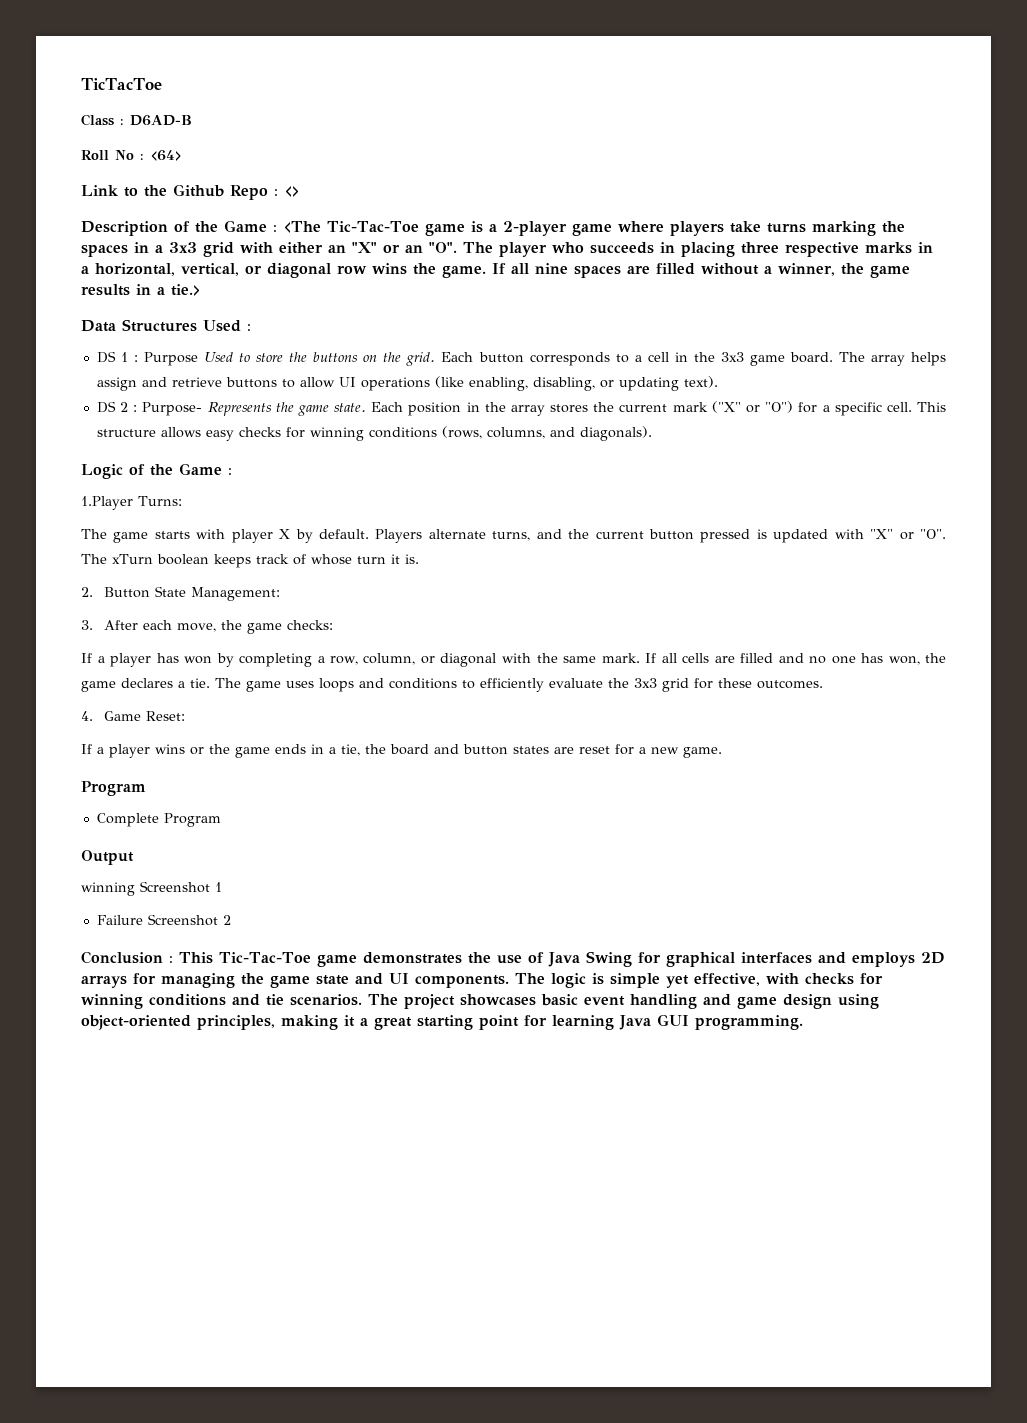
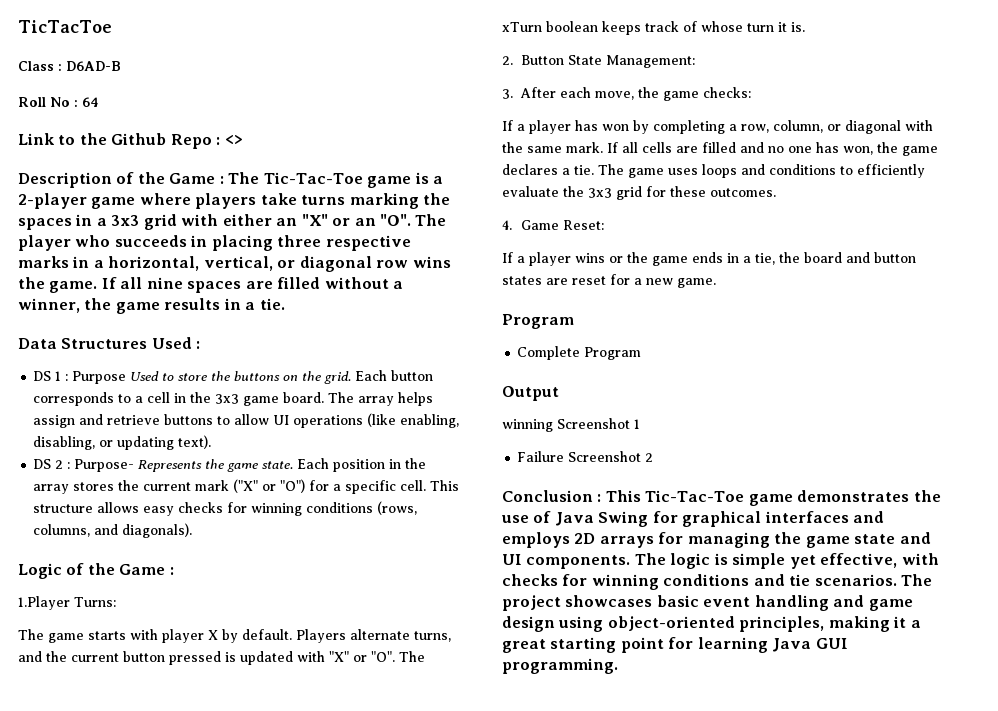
[150,150,182,161] <64> -> [82,97,98,107] 64
[283,221,321,233] <The -> [228,172,260,184] The
[171,284,201,296] tie.> -> [259,298,285,310] tie.

